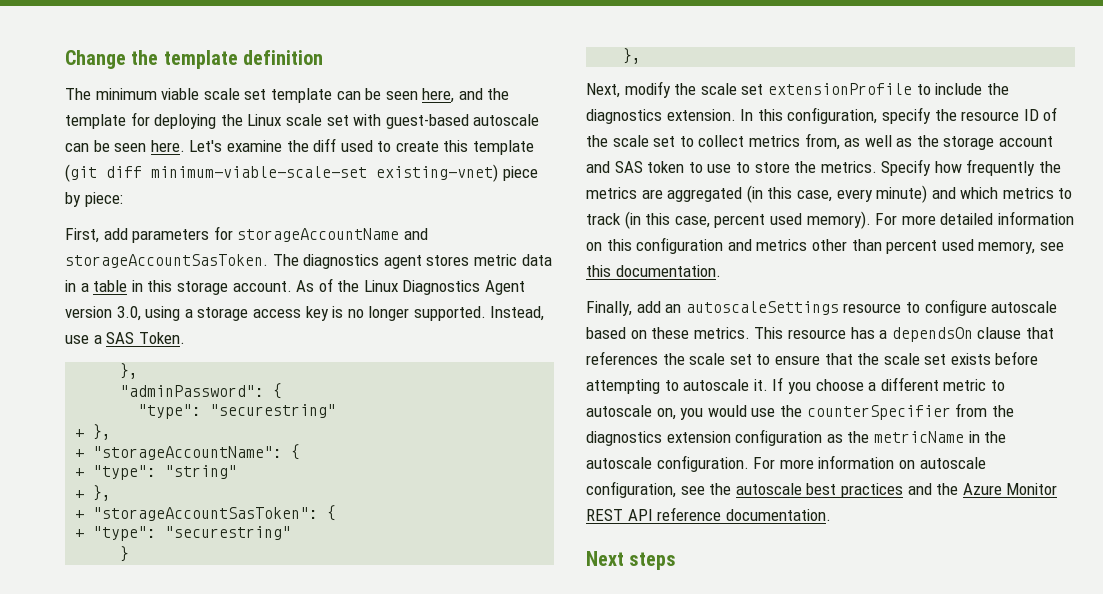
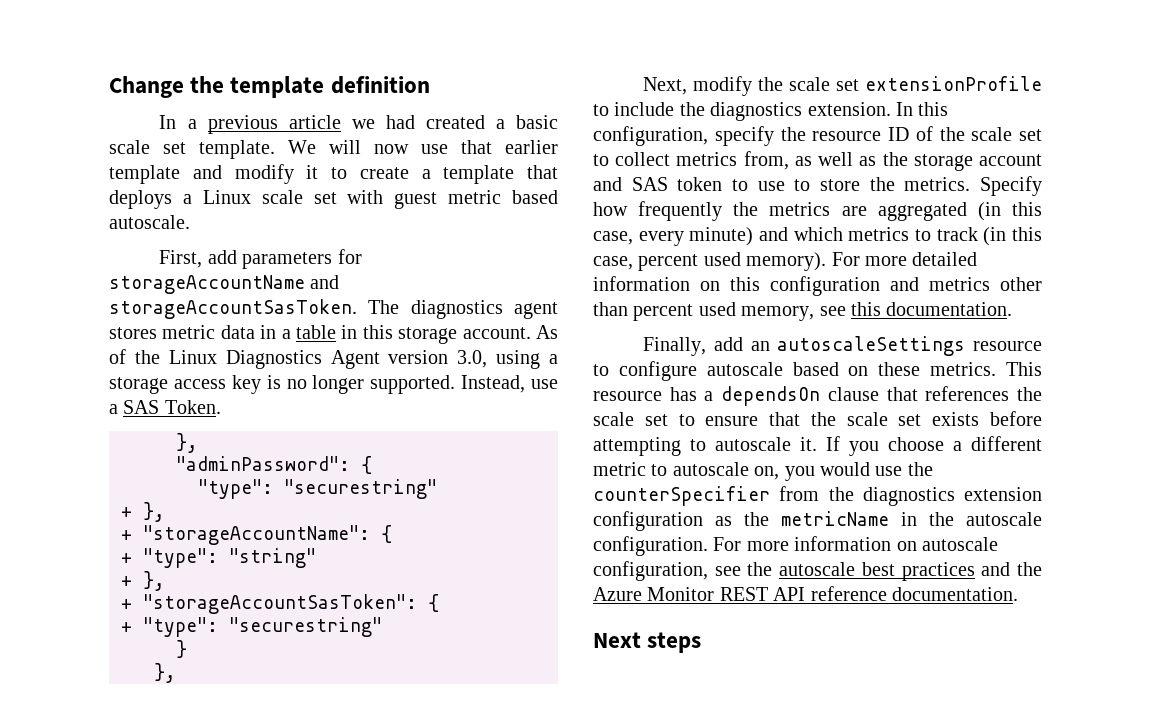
[65,88,510,103] [65,112,540,129] [65,138,535,155] [65,164,538,182] [65,192,123,207] The minimum viable scale set template can be seen here, and the template for deploying the Linux scale set with guest-based autoscale can be seen here. Let's examine the diff used to create this template (git diff minimum-viable-scale-set existing-vnet) piece by piece: -> [159,115,559,134] [109,140,558,159] [109,164,558,184] [109,190,558,209] [109,215,190,229] In a previous article we had created a basic scale set template. We will now use that earlier template and modify it to create a template that deploys a Linux scale set with guest metric based autoscale.

